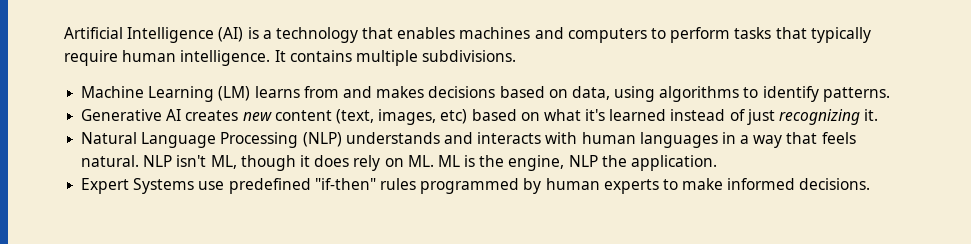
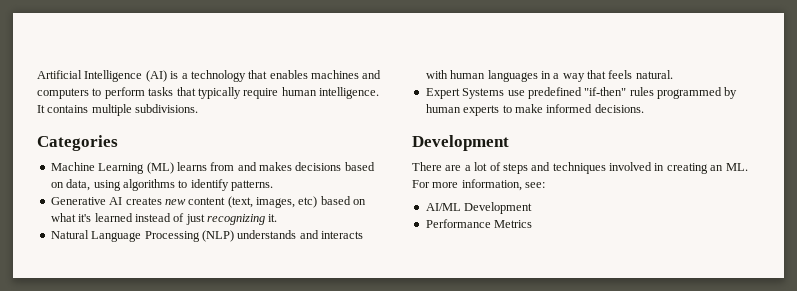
(517, 56) none -> [37,135,118,151] // Categories
[218,86,251,101] (LM) -> [146,162,174,174] (ML)
[143,155,718,171] NLP isn't ML, though it does rely on ML. ML is the engine, NLP the application. -> (673, 74) none
(871, 184) none -> [412,135,509,151] [412,162,748,174] [412,179,546,191] [425,202,533,214] [425,219,533,228] // Development // There are a lot of steps and techniques involved in creating an ML. For more information, see: // AI/ML Development // Performance Metrics

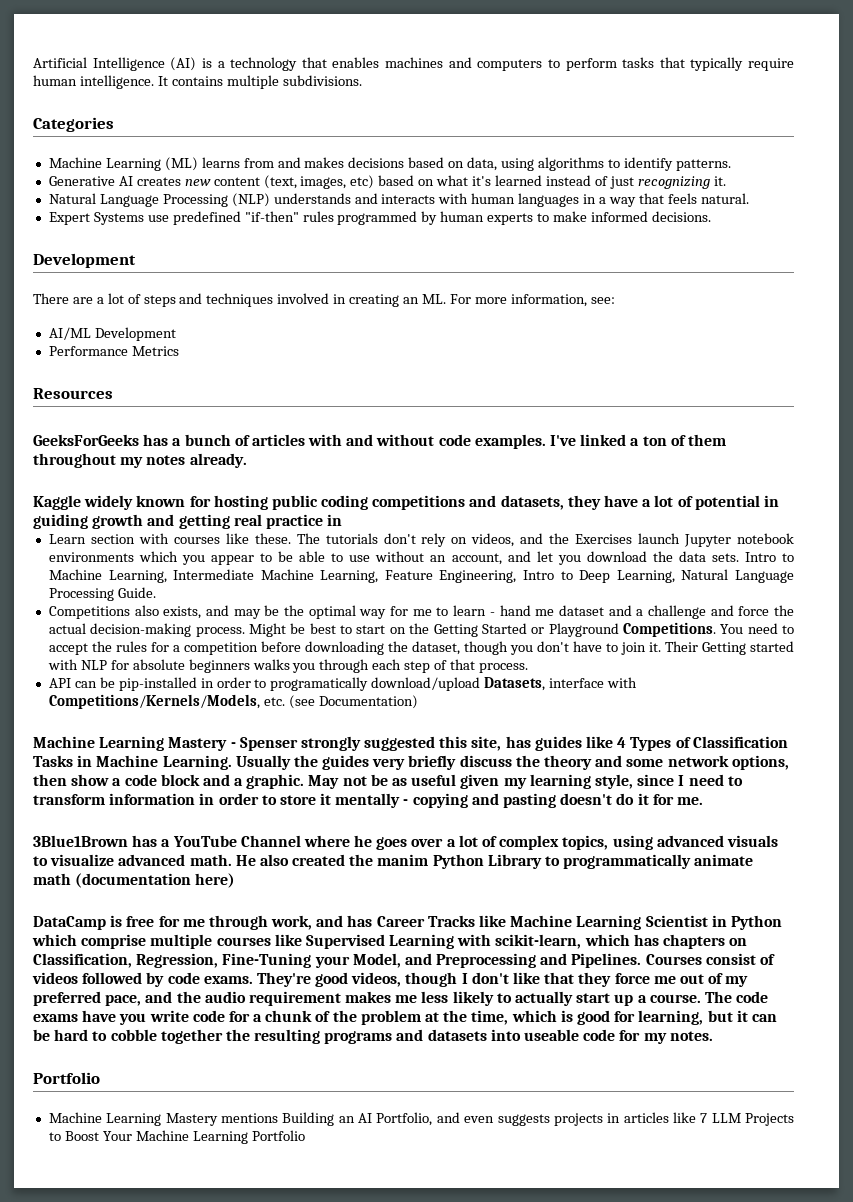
(533, 224) none -> [33,388,113,399] [33,434,726,449] [33,453,247,468] [33,495,779,510] [33,514,343,529] [48,533,795,547] [48,551,795,565] [48,569,794,583] [48,587,156,601] [48,605,794,619] [48,622,795,637] [48,641,794,655] [47,659,528,673] [48,677,638,691] [48,694,418,709] [33,736,788,751] [33,755,789,770] [33,774,743,789] [33,793,703,808] [33,835,778,850] [33,854,754,869] [33,873,236,888] [33,915,782,930] [32,934,748,949] [33,953,776,968] [32,972,749,987] [33,991,769,1006] [33,1010,777,1025] [33,1029,713,1044] [33,1072,100,1084] [48,1112,795,1126] [48,1130,305,1144] // Resources // GeeksForGeeks has a bunch of articles with and without code examples. I've linked a ton of them throughout my notes already. // Kaggle widely known for hosting public coding competitions and datasets, they have a lot of potential in guiding growth and getting real practice in // Learn section with courses like these. The tutorials don't rely on videos, and the Exercises launch Jupyter notebook environments which you appear to be able to use without an account, and let you download the data sets. Intro to Machine Learning, Intermediate Machine Learning, Feature Engineering, Intro to Deep Learning, Natural Language Processing Guide. // Competitions also exists, and may be the optimal way for me to learn - hand me dataset and a challenge and force the actual decision-making process. Might be best to start on the Getting Started or Playground Competitions. You need to accept the rules for a competition before downloading the dataset, though you don't have to join it. Their Getting started with NLP for absolute beginners walks you through each step of that process. // API can be pip-installed in order to programatically download/upload Datasets, interface with Competitions/Kernels/Models, etc. (see Documentation) // Machine Learning Mastery - Spenser strongly suggested this site, has guides like 4 Types of Classification Tasks in Machine Learning. Usually the guides very briefly discuss the theory and some network options, then show a code block and a graphic. May not be as useful given my learning style, since I need to transform information in order to store it mentally - copying and pasting doesn't do it for me. // 3Blue1Brown has a YouTube Channel where he goes over a lot of complex topics, using advanced visuals to visualize advanced math. He also created the manim Python Library to programmatically animate math (documentation here) // DataCamp is free for me through work, and has Career Tracks like Machine Learning Scientist in Python which comprise multiple courses like Supervised Learning with scikit-learn, which has chapters on Classification, Regression, Fine-Tuning your Model, and Preprocessing and Pipelines. Courses consist of videos followed by code exams. They're good videos, though I don't like that they force me out of my preferred pace, and the audio requirement makes me less likely to actually start up a course. The code exams have you write code for a chunk of the problem at the time, which is good for learning, but it can be hard to cobble together the resulting programs and datasets into useable code for my notes. // Portfolio // Machine Learning Mastery mentions Building an AI Portfolio, and even suggests projects in articles like 7 LLM Projects to Boost Your Machine Learning Portfolio

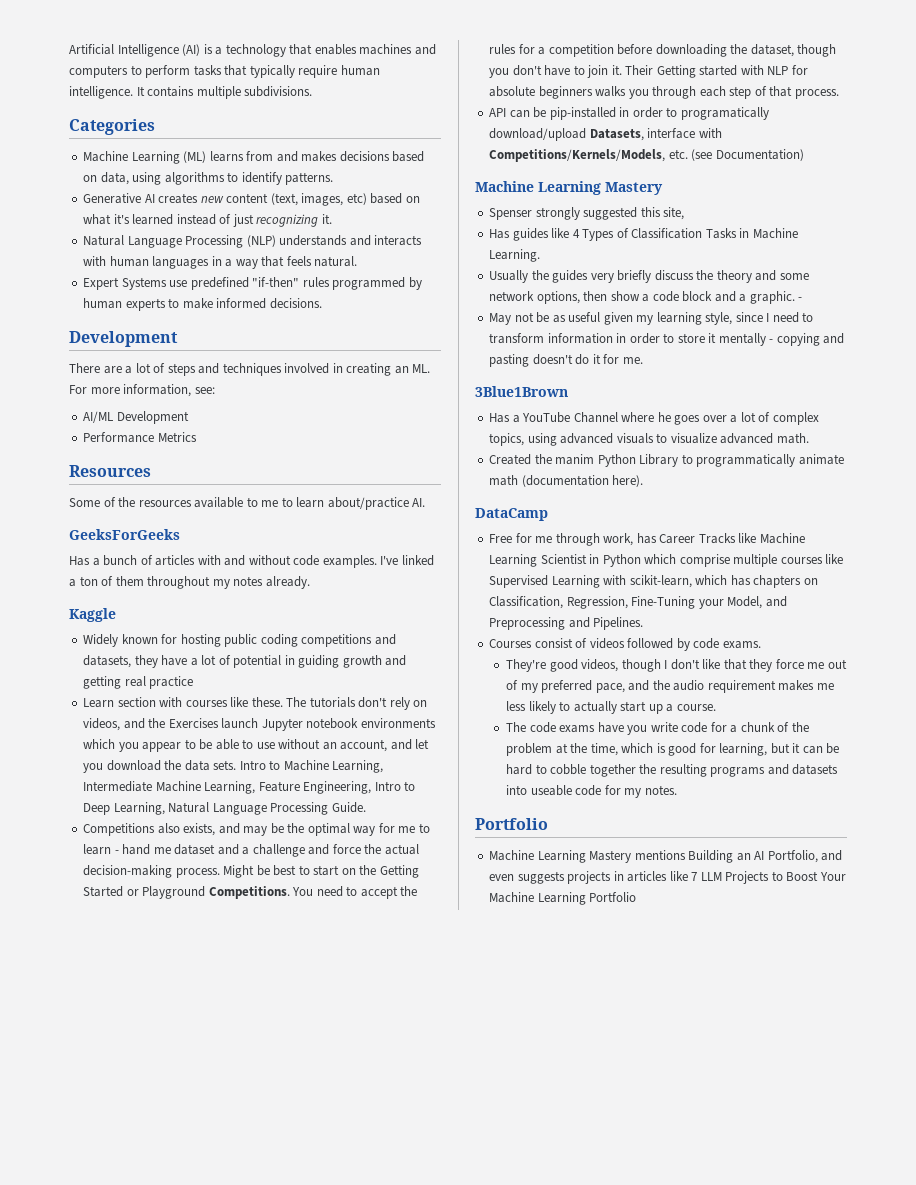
(113, 393) none -> [69,497,426,510] // Some of the resources available to me to learn about/practice AI.
[143,434,169,446] has -> [69,556,90,566] // Has
[84,495,134,510] widely -> [83,634,119,647] // Widely
[327,514,343,526] in -> (194, 682) none
[230,742,236,748] - -> (663, 188) //
[505,736,531,748] has -> [489,229,511,239] // Has
(232, 762) none -> (541, 255) //
(305, 781) none -> [798,297,803,301] - //
[132,835,158,847] has -> [489,413,511,423] // Has
[235,854,346,866] He also created -> [489,454,532,465] // Created
[195,873,236,888] here) -> [612,475,644,487] here).
[110,915,155,927] is free -> [489,534,513,543] // Free
[316,915,344,927] and -> (634, 539) none
(642, 960) none -> (644, 623) //
(253, 980) none -> (761, 645) //
(701, 998) none -> (716, 707) //

